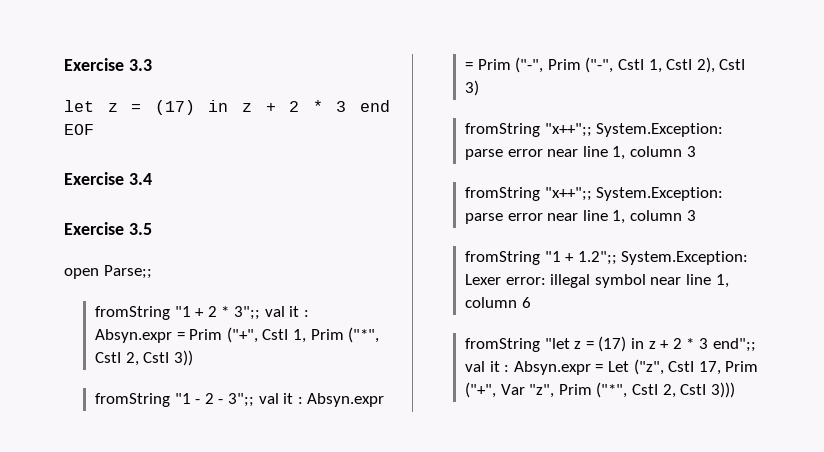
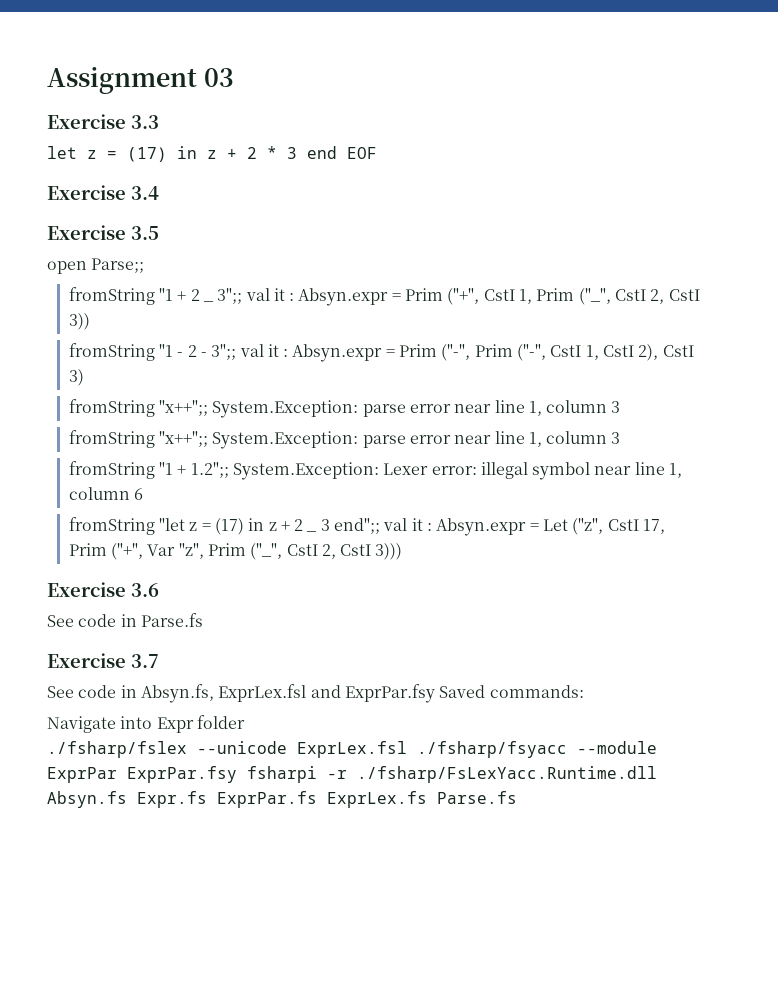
(64, 64) none -> [47,67,234,94] Assignment 03 //
[221,306,230,317] * -> [202,301,214,302] _
[348,327,380,343] ("*", -> [578,288,611,305] ("_",
[686,338,695,349] * -> [306,531,318,532] _
[596,382,628,398] ("*", -> [250,543,283,560] ("_",
(735, 390) none -> [47,582,159,597] [47,613,203,627] [47,653,159,668] [47,684,584,703] [47,715,245,733] [47,741,657,758] [47,766,657,783] [47,791,517,808] // Exercise 3.6 // See code in Parse.fs // Exercise 3.7 // See code in Absyn.fs, ExprLex.fsl and ExprPar.fsy Saved commands: // Navigate into Expr folder // ./fsharp/fslex --unicode ExprLex.fsl ./fsharp/fsyacc --module ExprPar ExprPar.fsy fsharpi -r ./fsharp/FsLexYacc.Runtime.dll Absyn.fs Expr.fs ExprPar.fs ExprLex.fs Parse.fs

